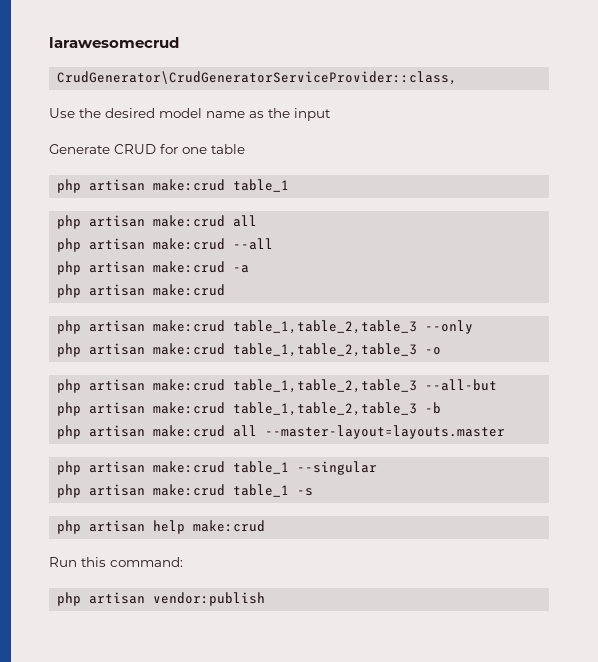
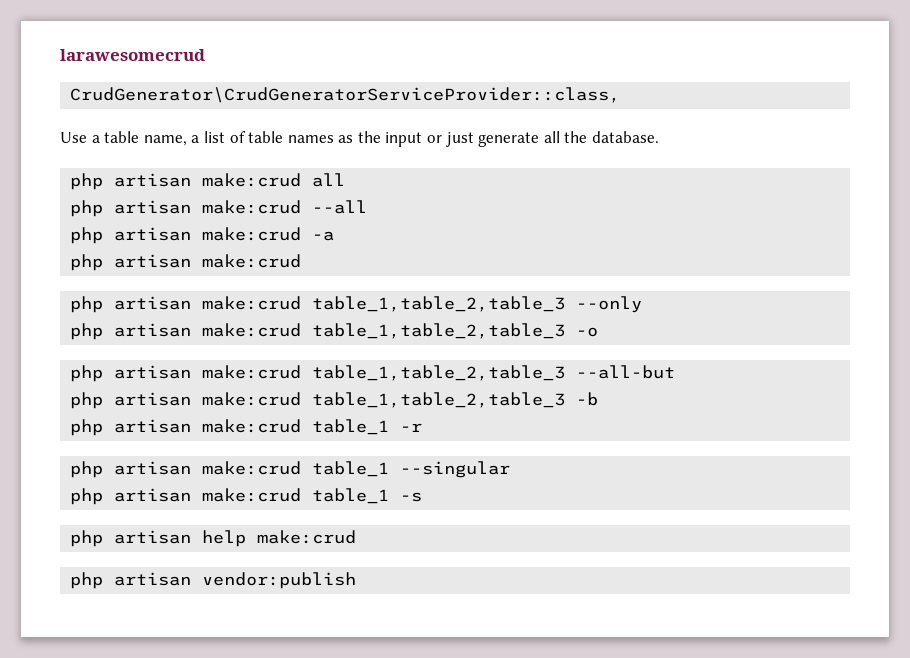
[79,108,331,121] [49,144,245,154] [57,179,290,193] the desired model name as the input // Generate CRUD for one table // php artisan make:crud table_1 -> [91,131,660,147] a table name, a list of table names as the input or just generate all the database.
[233,425,506,439] all --master-layout=layouts.master -> [312,419,423,435] table_1 -r
[49,557,183,567] // Run this command: -> (357, 537) none

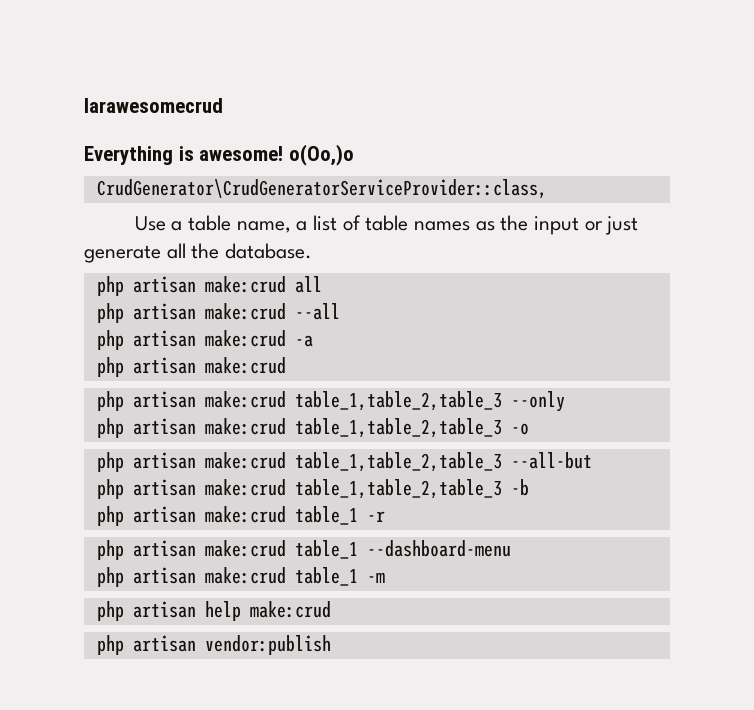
(205, 55) none -> [84,144,354,166] // Everything is awesome! o(Oo,)o
[400,461,511,478] [70,488,423,505] --singular // php artisan make:crud table_1 -s -> [366,540,511,557] [96,567,385,587] --dashboard-menu // php artisan make:crud table_1 -m

